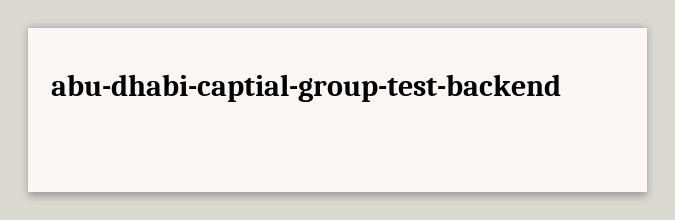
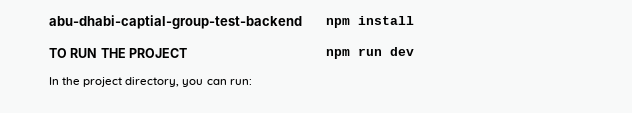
(561, 88) none -> [49,48,188,58] [49,77,252,87] [326,16,414,28] [326,47,414,59] // TO RUN THE PROJECT // In the project directory, you can run: // npm install // npm run dev

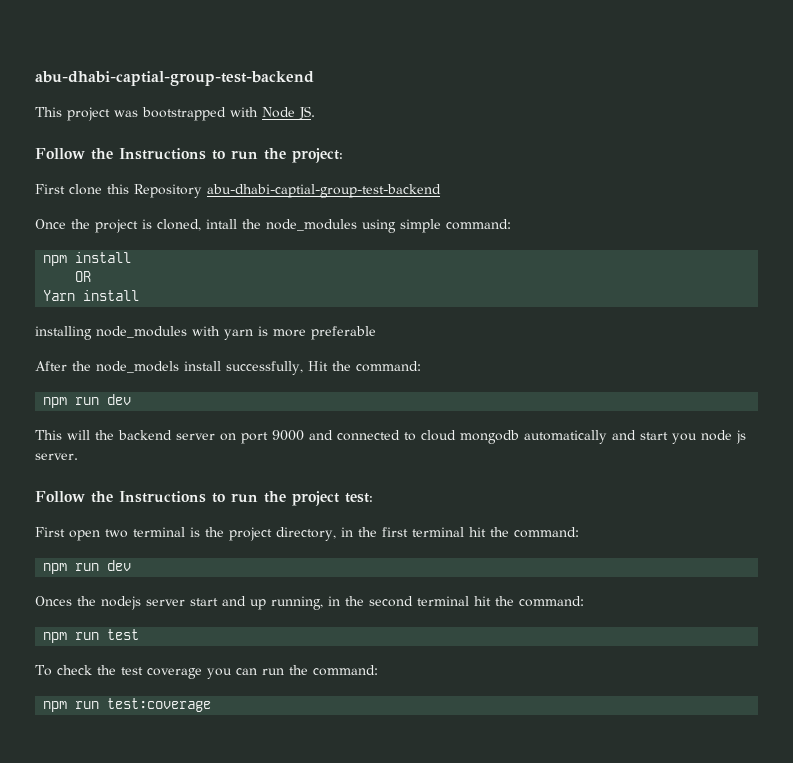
[49,15,302,29] [49,48,188,58] [49,77,252,87] [326,16,414,28] [326,47,414,59] abu-dhabi-captial-group-test-backend // TO RUN THE PROJECT // In the project directory, you can run: // npm install // npm run dev -> [35,71,314,86] [35,106,315,121] [35,148,343,163] [35,184,441,198] [35,219,511,233] [43,252,132,266] [75,271,92,282] [43,290,140,301] [35,326,376,340] [35,361,421,375] [43,394,132,408] [35,430,746,444] [35,453,78,460] [35,491,373,506] [35,527,579,541] [43,560,132,574] [35,596,584,610] [43,629,140,643] [35,665,378,679] [43,698,212,712] abu-dhabi-captial-group-test-backend // This project was bootstrapped with Node JS. // Follow the Instructions to run the project: // First clone this Repository abu-dhabi-captial-group-test-backend // Once the project is cloned, intall the node_modules using simple command: // npm install // OR // Yarn install // installing node_modules with yarn is more preferable // After the node_models install successfully, Hit the command: // npm run dev // This will the backend server on port 9000 and connected to cloud mongodb automatically and start you node js server. // Follow the Instructions to run the project test: // First open two terminal is the project directory, in the first terminal hit the command: // npm run dev // Onces the nodejs server start and up running, in the second terminal hit the command: // npm run test // To check the test coverage you can run the command: // npm run test:coverage

